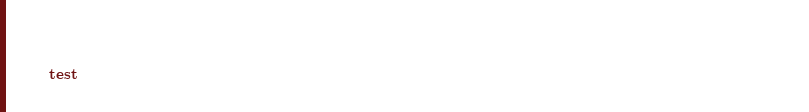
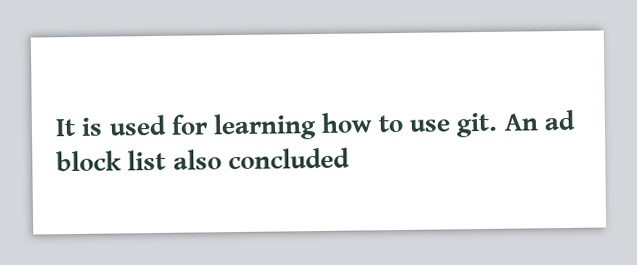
[49,69,78,79] test -> [55,109,575,141] [56,147,350,172] It is used for learning how to use git. An ad block list also concluded

